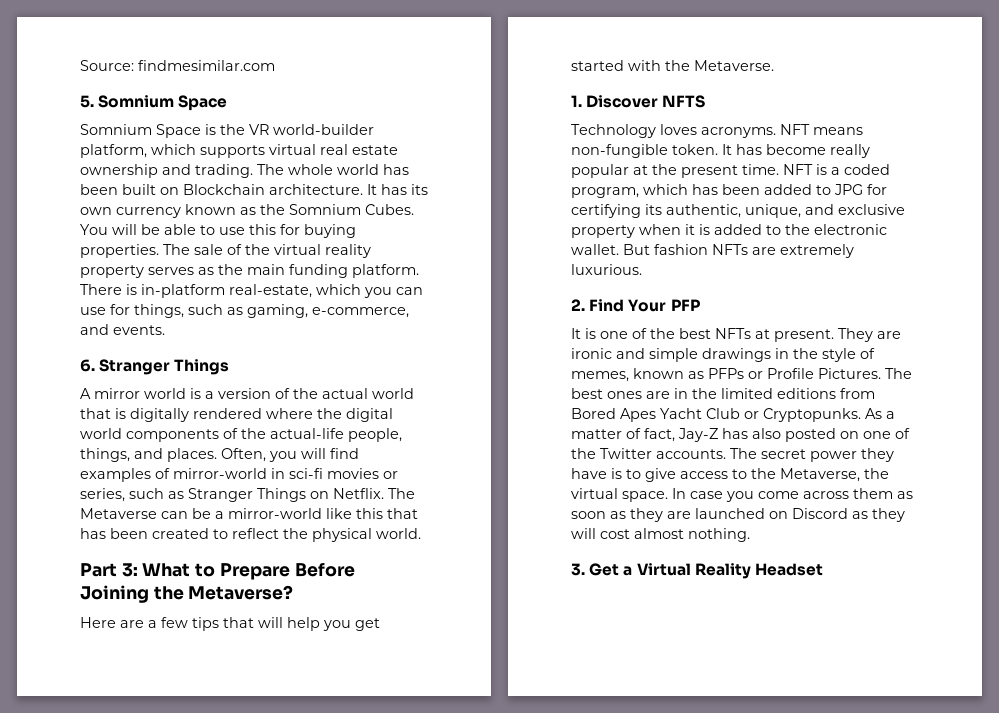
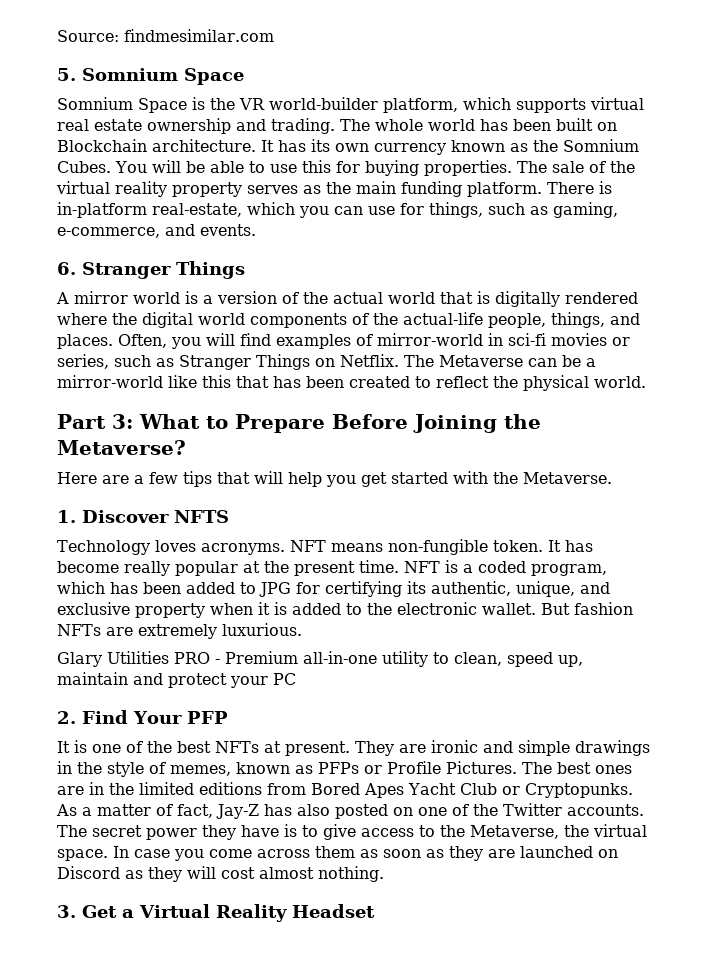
(642, 269) none -> [57,651,583,667] [57,672,296,688] // Glary Utilities PRO - Premium all-in-one utility to clean, speed up, maintain and protect your PC

